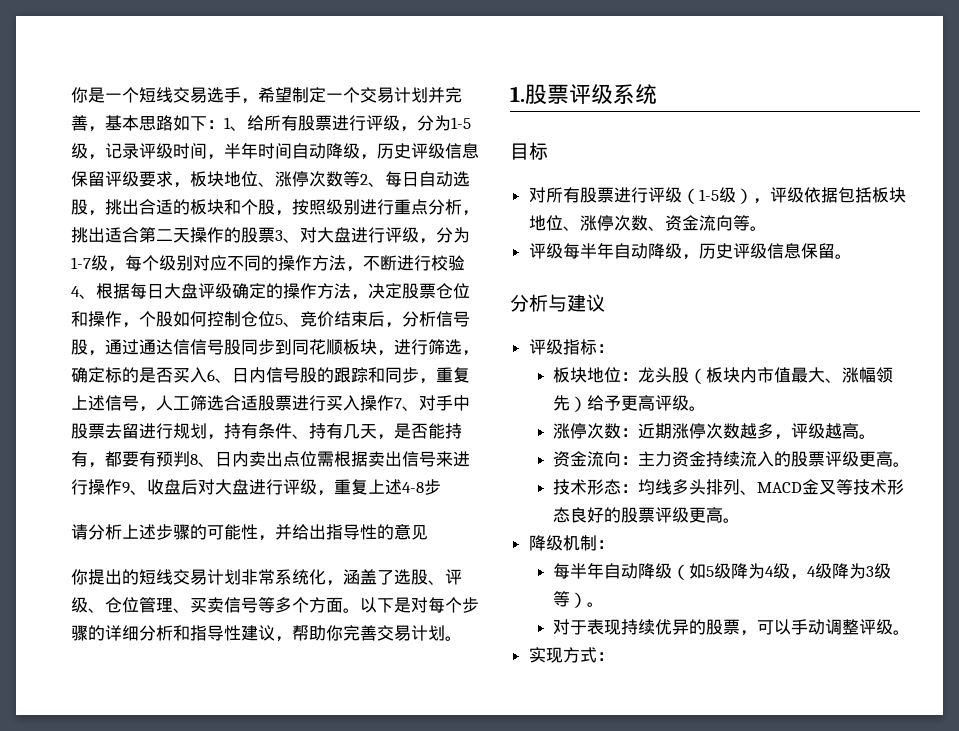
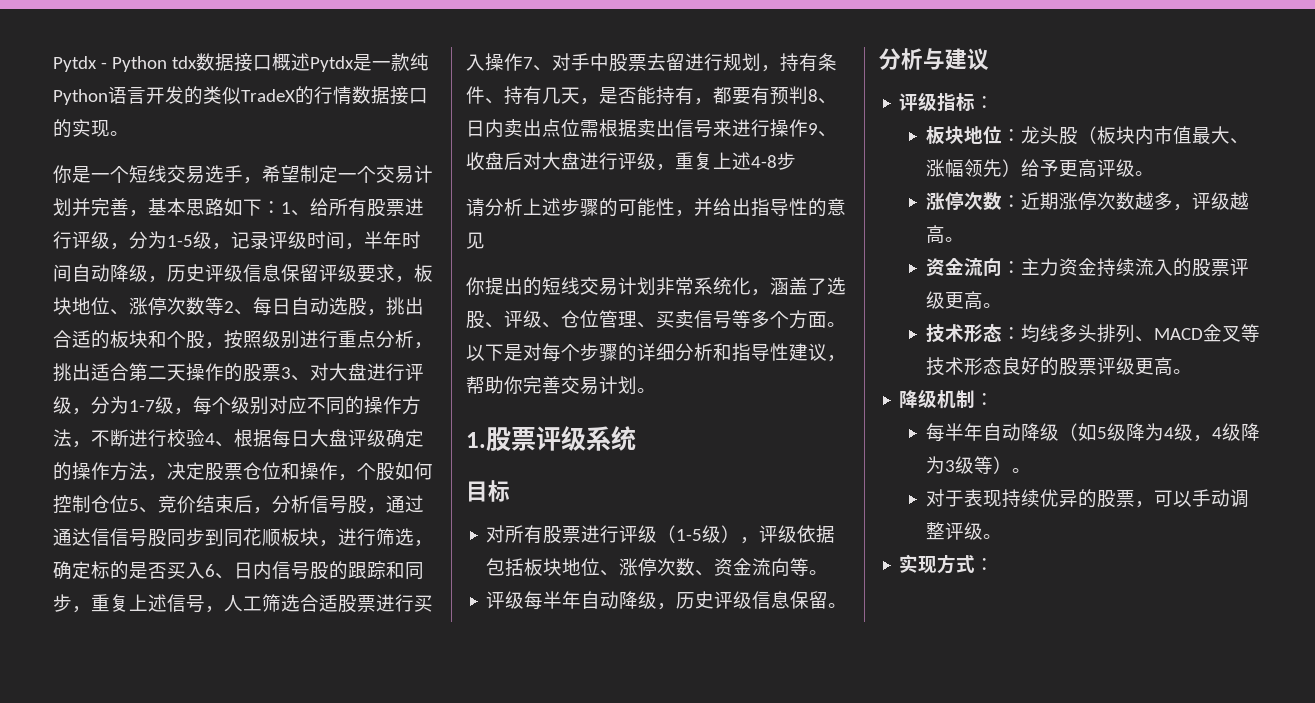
(71, 95) none -> [53,53,429,72] [53,86,428,105] [53,119,129,138] Pytdx - Python tdx数据接口概述Pytdx是一款纯Python语言开发的类似TradeX的行情数据接口的实现。 //

